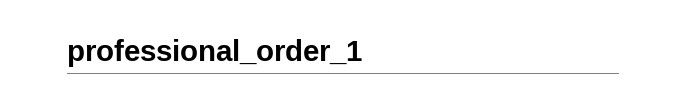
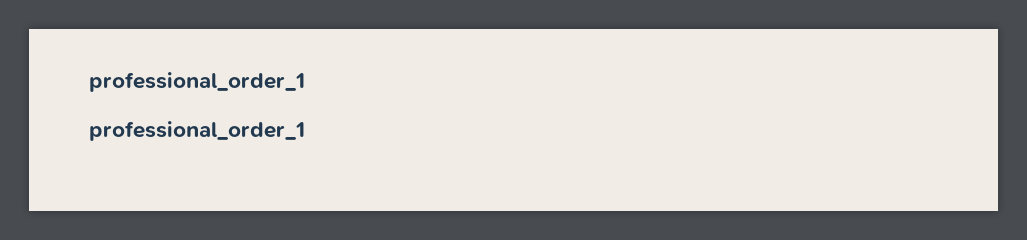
[67,39,362,67] professional_order_1 -> [89,72,305,92] [89,121,305,141] professional_order_1 // professional_order_1

